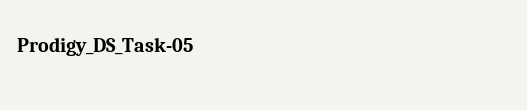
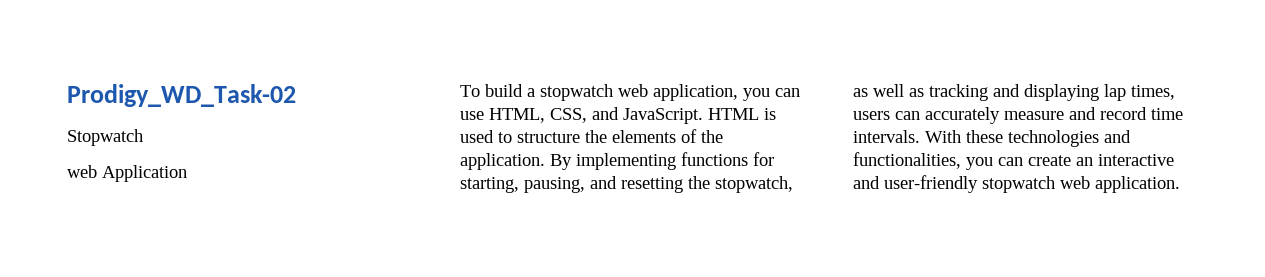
[17,37,193,56] Prodigy_DS_Task-05 -> [67,84,296,107] [67,129,143,146] [67,165,187,182] [460,84,800,101] [460,107,776,124] [460,129,723,143] [460,152,774,170] [460,176,793,193] [853,84,1175,101] [853,107,1183,124] [853,130,1131,147] [853,152,1174,170] [853,175,1180,193] Prodigy_WD_Task-02 // Stopwatch // web Application // To build a stopwatch web application, you can use HTML, CSS, and JavaScript. HTML is used to structure the elements of the application. By implementing functions for starting, pausing, and resetting the stopwatch, as well as tracking and displaying lap times, users can accurately measure and record time intervals. With these technologies and functionalities, you can create an interactive and user-friendly stopwatch web application.

